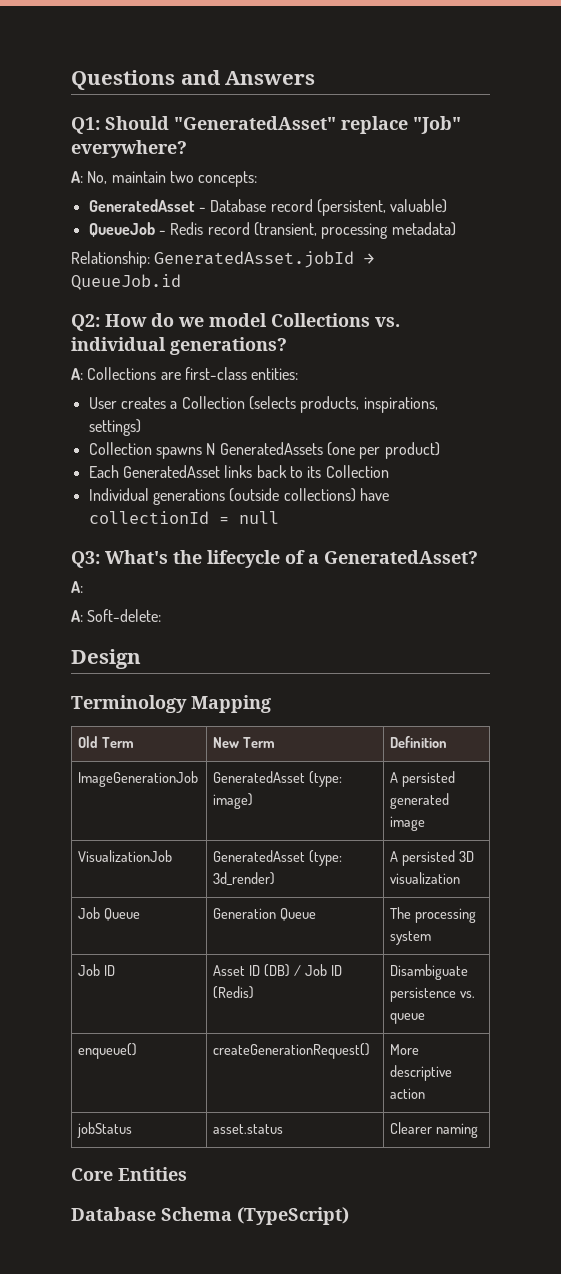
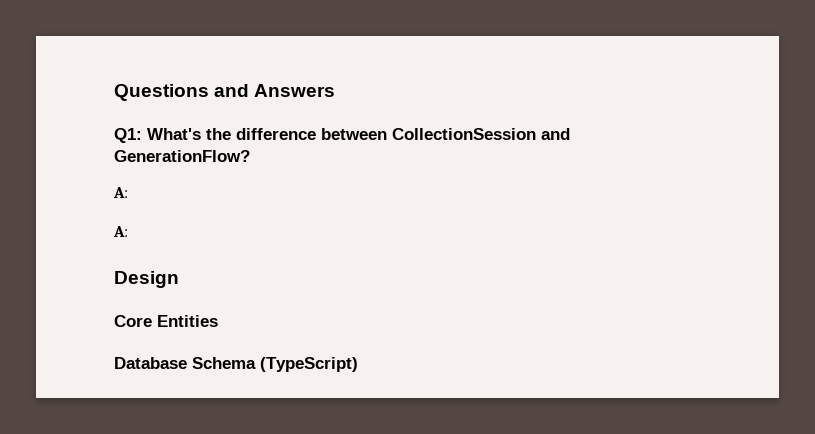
[105,116,461,134] [71,140,187,158] [71,171,258,187] [88,199,448,216] [88,222,456,239] [71,251,375,268] [71,274,181,290] [71,313,400,331] [71,337,287,355] [71,367,299,380] [88,396,438,413] [88,419,141,436] [88,442,440,459] [88,465,389,478] [88,488,389,505] [88,511,279,524] [71,550,478,568] Should "GeneratedAsset" replace "Job" everywhere? // A: No, maintain two concepts: // GeneratedAsset - Database record (persistent, valuable) // QueueJob - Redis record (transient, processing metadata) // Relationship: GeneratedAsset.jobId → QueueJob.id // Q2: How do we model Collections vs. individual generations? // A: Collections are first-class entities: // User creates a Collection (selects products, inspirations, settings) // Collection spawns N GeneratedAssets (one per product) // Each GeneratedAsset links back to its Collection // Individual generations (outside collections) have collectionId = null // Q3: What's the lifecycle of a GeneratedAsset? -> [147,128,570,140] [114,150,250,162] What's the difference between CollectionSession and GenerationFlow?
[87,609,162,622] Soft-delete: -> (128, 231) none
[71,695,271,713] [78,736,135,748] [213,737,276,748] [390,736,448,748] [78,771,199,787] [213,771,343,787] [213,793,254,809] [390,771,456,787] [390,793,450,809] [390,816,426,831] [78,850,173,862] [213,850,343,866] [213,872,276,886] [390,850,475,866] [390,872,461,884] [78,907,141,921] [213,908,317,921] [390,907,477,923] [390,931,432,945] [78,964,116,976] [213,964,342,977] [213,986,255,999] [390,964,469,980] [390,987,476,1002] [390,1013,426,1024] [78,1043,138,1059] [213,1043,371,1059] [390,1044,420,1055] [390,1065,453,1081] [390,1088,426,1099] [77,1122,133,1138] [213,1124,284,1134] [390,1122,479,1138] // Terminology Mapping // Old Term | New Term | Definition // ImageGenerationJob | GeneratedAsset (type: image) | A persisted generated image // VisualizationJob | GeneratedAsset (type: 3d_render) | A persisted 3D visualization // Job Queue | Generation Queue | The processing system // Job ID | Asset ID (DB) / Job ID (Redis) | Disambiguate persistence vs. queue // enqueue() | createGenerationRequest() | More descriptive action // jobStatus | asset.status | Clearer naming -> (179, 279) none

